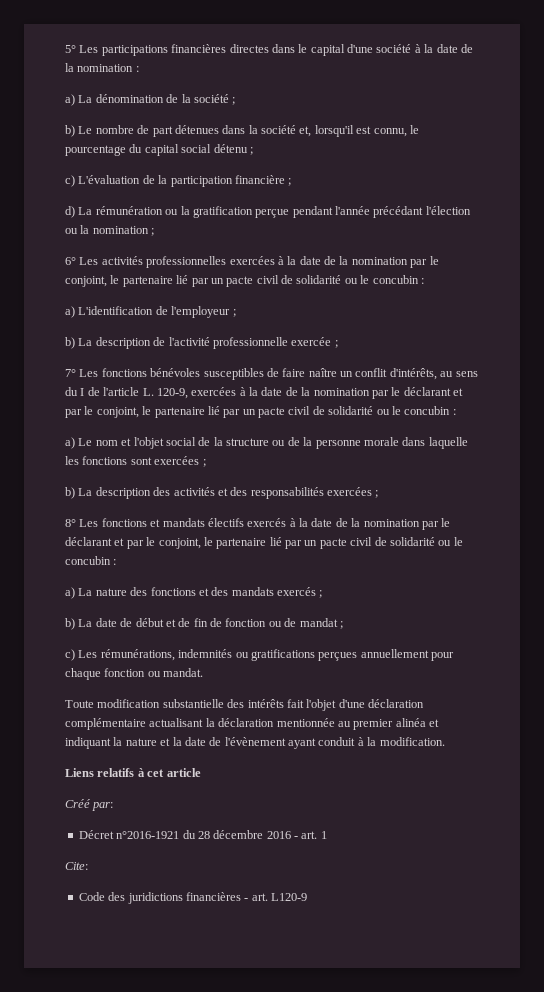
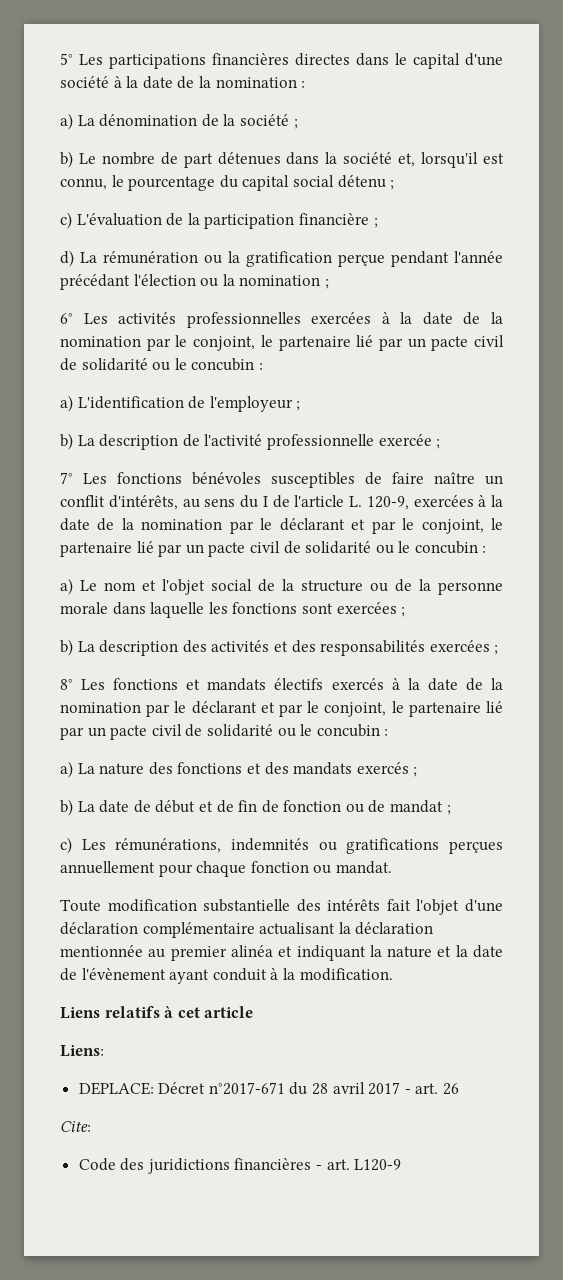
[65,799,114,811] [78,830,327,839] Créé par: // Décret n°2016-1921 du 28 décembre 2016 - art. 1 -> [60,1045,104,1057] [78,1082,460,1095] Liens: // DEPLACE: Décret n°2017-671 du 28 avril 2017 - art. 26

